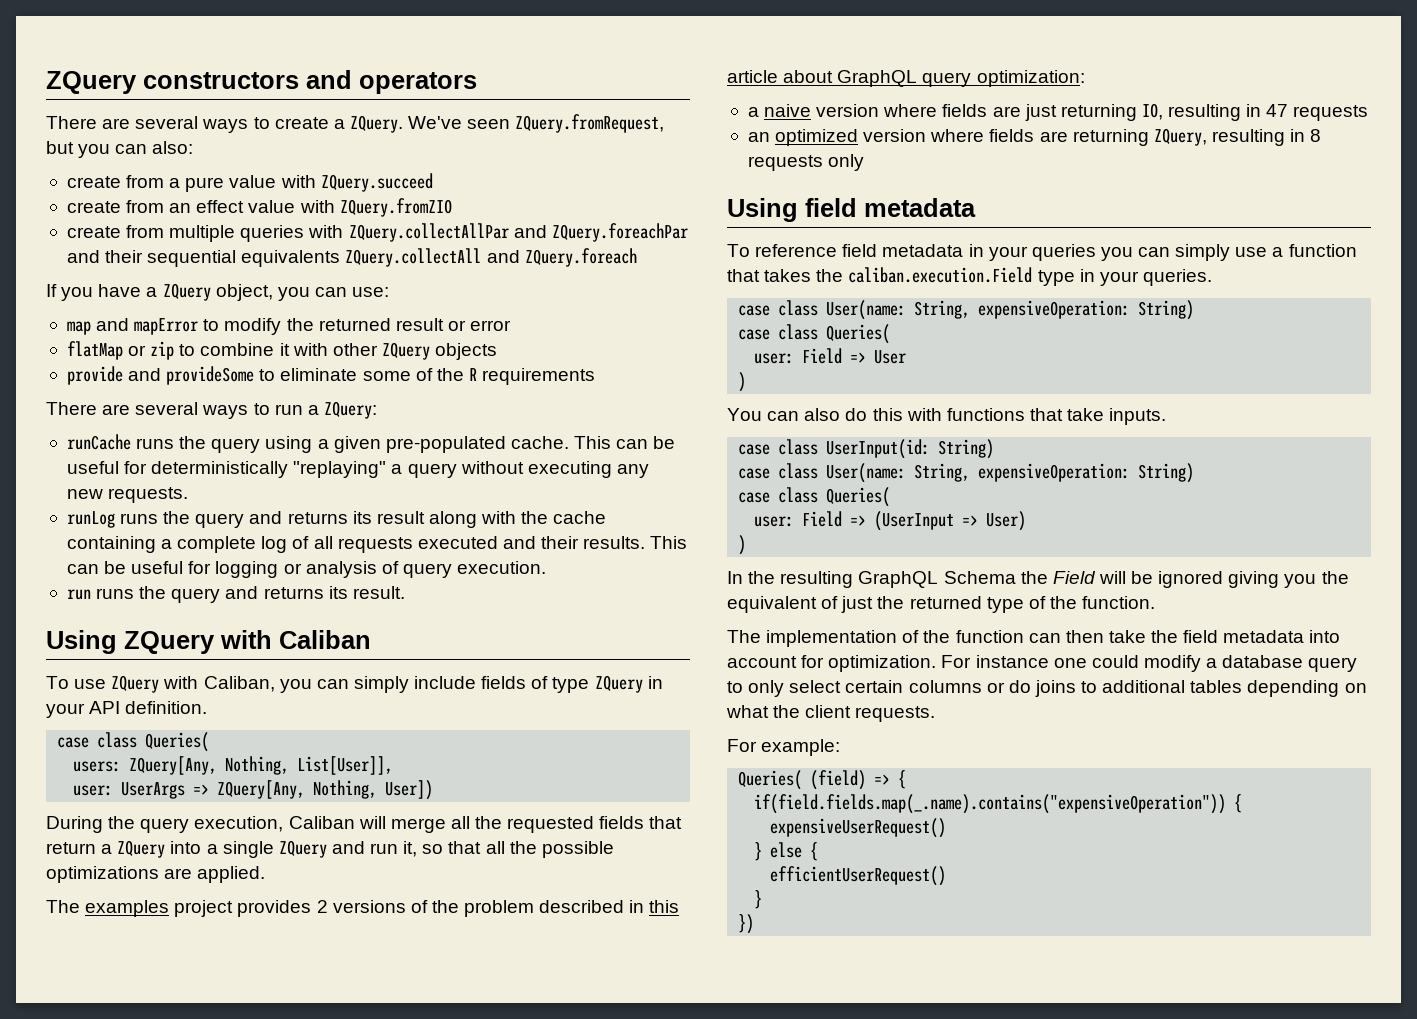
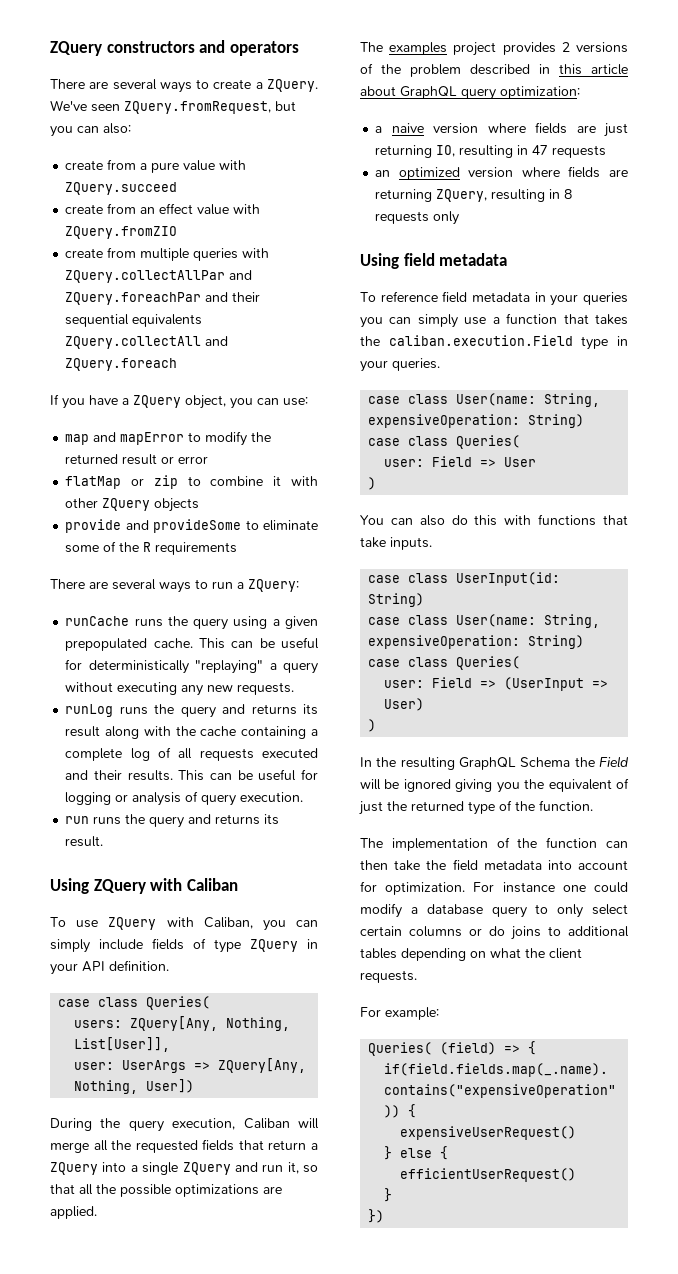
[385,436,506,453] pre-populated -> [65,638,148,651] prepopulated

